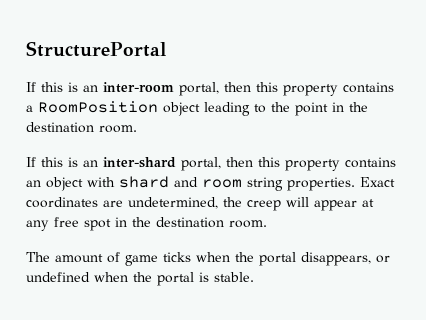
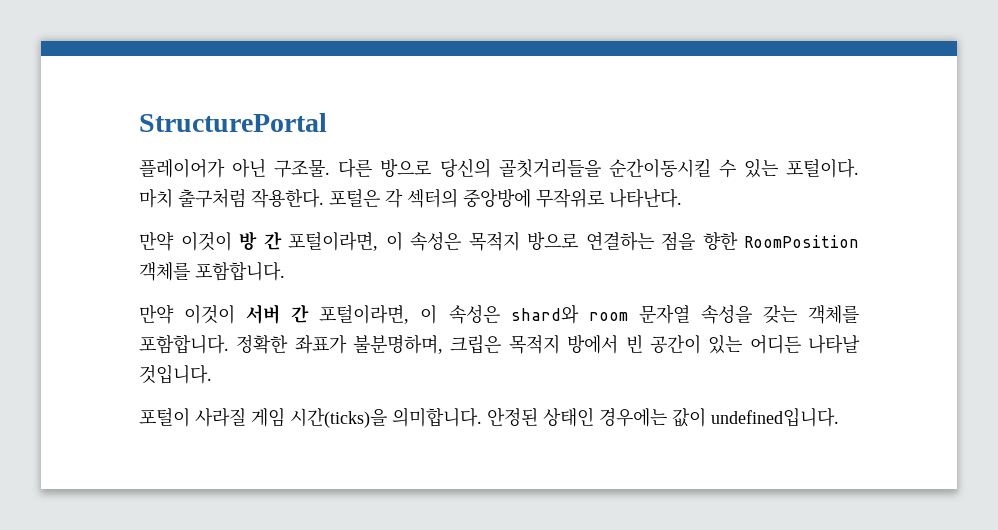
[26,82,394,96] [26,101,368,116] [26,122,137,133] [26,157,396,171] [26,176,395,191] [26,197,374,211] [26,217,267,231] [26,252,390,266] [26,272,254,286] If this is an inter-room portal, then this property contains a RoomPosition object leading to the point in the destination room. // If this is an inter-shard portal, then this property contains an object with shard and room string properties. Exact coordinates are undetermined, the creep will appear at any free spot in the destination room. // The amount of game ticks when the portal disappears, or undefined when the portal is stable. -> [139,158,860,178] [139,188,682,208] [139,231,859,251] [139,261,285,281] [139,304,860,324] [139,334,861,354] [139,364,212,384] [139,407,839,428] 플레이어가 아닌 구조물. 다른 방으로 당신의 골칫거리들을 순간이동시킬 수 있는 포털이다. 마치 출구처럼 작용한다. 포털은 각 섹터의 중앙방에 무작위로 나타난다. // 만약 이것이 방 간 포털이라면, 이 속성은 목적지 방으로 연결하는 점을 향한 RoomPosition 객체를 포함합니다. // 만약 이것이 서버 간 포털이라면, 이 속성은 shard와 room 문자열 속성을 갖는 객체를 포함합니다. 정확한 좌표가 불분명하며, 크립은 목적지 방에서 빈 공간이 있는 어디든 나타날 것입니다. // 포털이 사라질 게임 시간(ticks)을 의미합니다. 안정된 상태인 경우에는 값이 undefined입니다.

